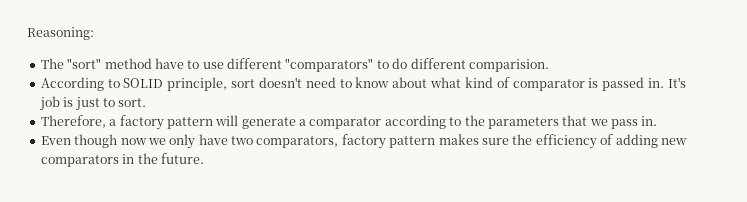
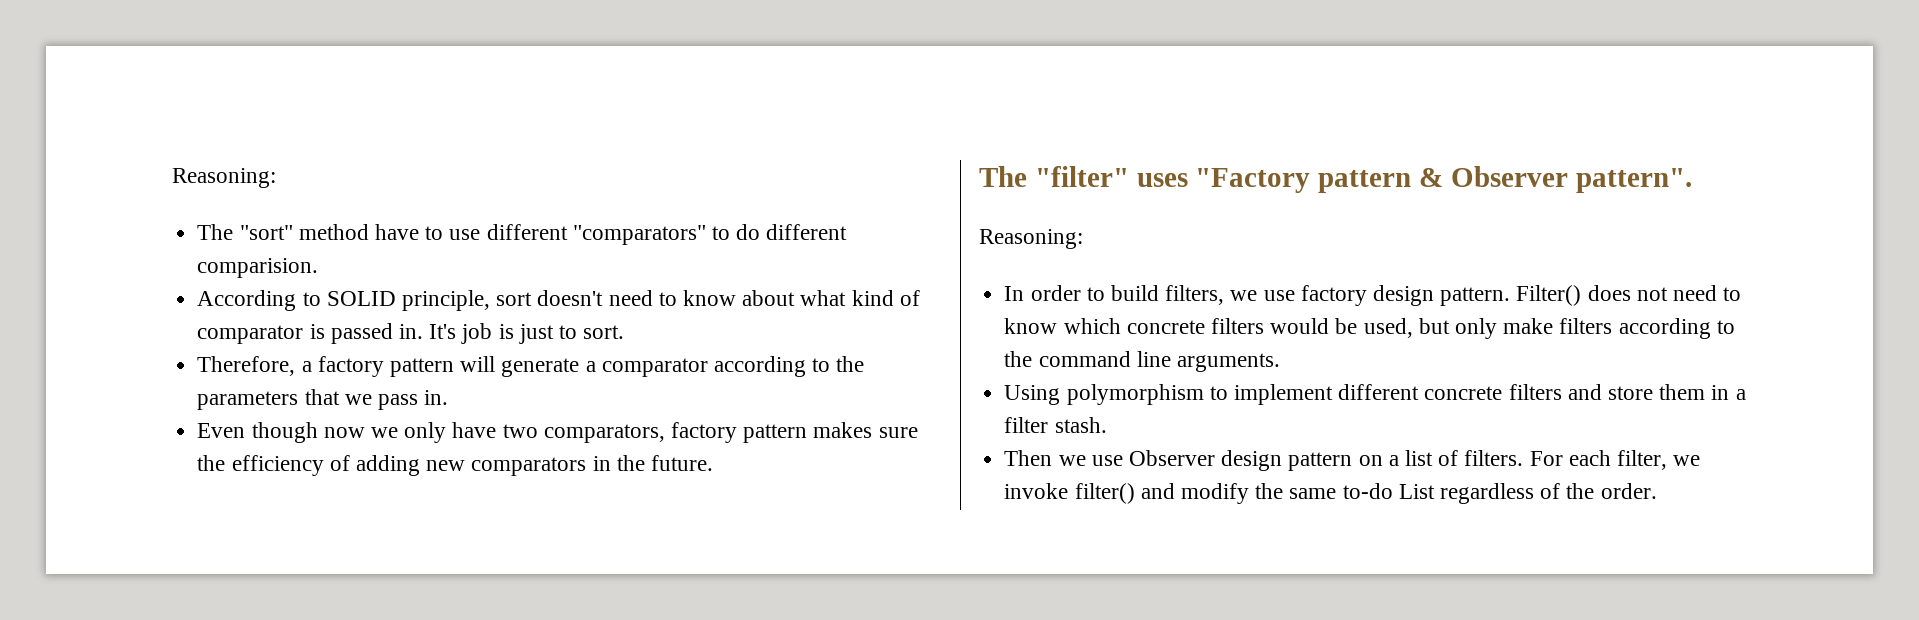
(204, 158) none -> [979,166,1692,193] [979,229,1083,249] [1004,285,1742,306] [1004,318,1735,339] [1004,351,1280,372] [1004,384,1746,405] [1004,417,1107,433] [1004,450,1701,471] [1004,483,1657,504] // The "filter" uses "Factory pattern & Observer pattern". // Reasoning: // In order to build filters, we use factory design pattern. Filter() does not need to know which concrete filters would be used, but only make filters according to the command line arguments. // Using polymorphism to implement different concrete filters and store them in a filter stash. // Then we use Observer design pattern on a list of filters. For each filter, we invoke filter() and modify the same to-do List regardless of the order.

